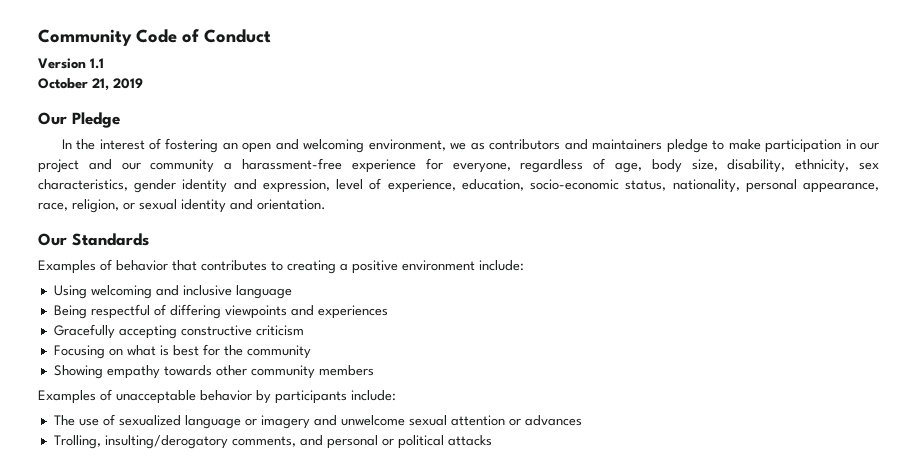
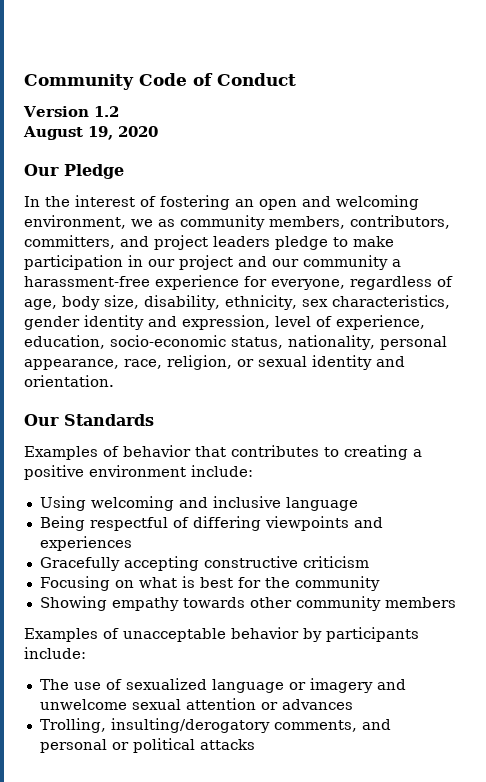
[90,58,104,69] [38,78,143,91] 1.1 // October 21, 2019 -> [93,106,119,117] [23,126,158,140] 1.2 // August 19, 2020
[489,139,663,150] contributors and maintainers -> [180,215,450,230] [24,235,270,250] community members, contributors, committers, and project leaders

